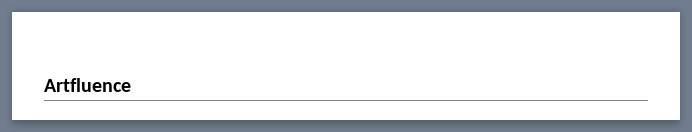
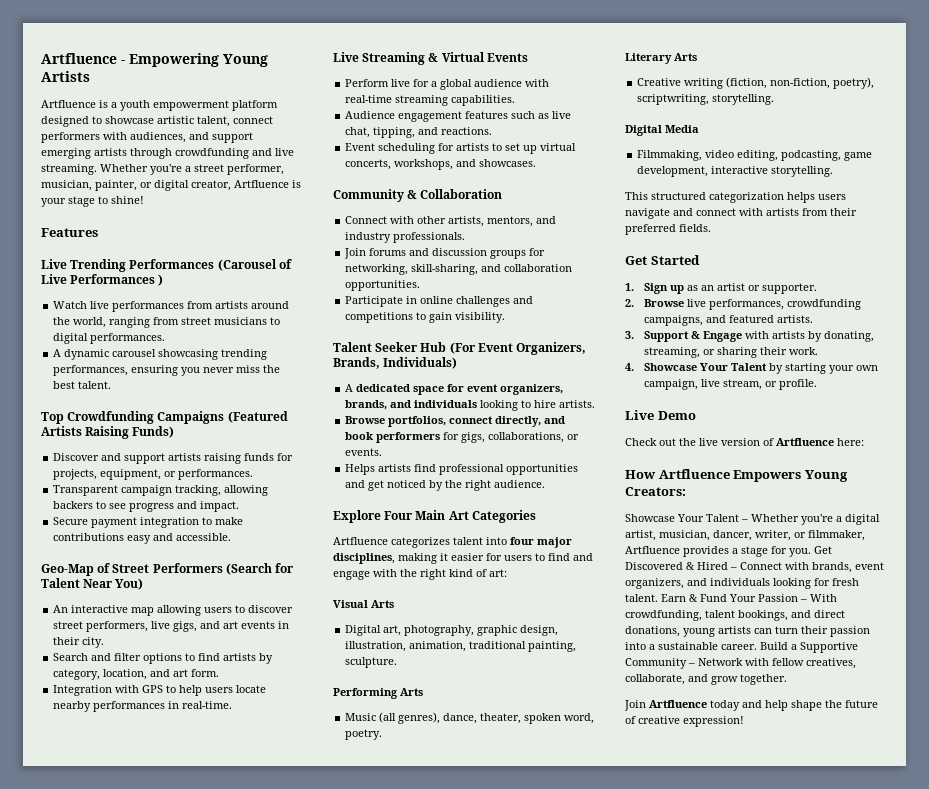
[44,78,131,92] Artfluence -> [41,53,268,67] [41,71,90,82] [41,100,278,111] [41,116,273,127] [41,132,253,143] [41,148,294,159] [41,164,284,175] [41,180,301,191] [41,196,144,207] [41,228,98,237] [41,259,292,272] [41,274,164,286] [53,301,290,312] [53,317,281,328] [53,333,166,344] [53,349,268,360] [53,365,281,376] [53,381,112,389] [41,411,288,424] [41,426,175,439] [53,453,294,464] [53,469,254,480] [53,485,269,496] [53,501,240,512] [53,517,244,528] [53,533,232,544] [41,563,295,576] [41,578,144,590] [53,605,294,616] [53,621,290,632] [53,637,105,648] [53,653,274,664] [53,669,220,680] [53,685,267,696] [53,701,233,712] [333,52,528,65] [345,79,550,90] [345,95,516,106] [345,111,572,122] [345,127,493,138] [345,143,577,154] [345,159,537,170] [333,189,503,202] [345,216,557,227] [345,232,466,243] [344,248,546,259] [345,264,573,275] [345,280,421,291] [345,296,534,307] [345,312,506,323] [333,342,587,355] [333,357,458,369] [345,384,564,395] [345,400,596,411] [345,416,566,427] [345,432,580,443] [345,448,383,456] [345,464,579,475] [345,480,546,491] [333,510,536,523] [333,537,572,548] [333,553,593,564] [333,569,507,580] [333,600,394,608] [345,625,559,636] [345,641,577,652] [345,657,398,668] [333,688,423,699] [345,712,595,724] [345,729,383,740] [625,53,697,64] [637,77,875,89] [637,94,775,105] [625,125,699,136] [637,150,873,161] [637,166,834,177] [625,192,846,203] [625,208,857,219] [625,224,711,235] [625,255,700,265] [625,283,818,294] [625,299,862,310] [644,315,814,326] [625,331,875,342] [644,347,819,358] [625,363,879,374] [644,379,818,390] [625,410,696,420] [625,438,864,446] [625,469,848,482] [625,487,686,496] [625,514,880,525] [625,530,865,541] [625,546,832,557] [625,562,884,573] [625,578,859,589] [625,594,837,602] [625,610,845,621] [625,626,870,637] [625,642,858,653] [625,658,856,669] [625,674,787,685] [624,700,878,711] [625,716,744,727] Artfluence - Empowering Young Artists // Artfluence is a youth empowerment platform designed to showcase artistic talent, connect performers with audiences, and support emerging artists through crowdfunding and live streaming. Whether you're a street performer, musician, painter, or digital creator, Artfluence is your stage to shine! // Features // Live Trending Performances (Carousel of Live Performances ) // Watch live performances from artists around the world, ranging from street musicians to digital performances. // A dynamic carousel showcasing trending performances, ensuring you never miss the best talent. // Top Crowdfunding Campaigns (Featured Artists Raising Funds) // Discover and support artists raising funds for projects, equipment, or performances. // Transparent campaign tracking, allowing backers to see progress and impact. // Secure payment integration to make contributions easy and accessible. // Geo-Map of Street Performers (Search for Talent Near You) // An interactive map allowing users to discover street performers, live gigs, and art events in their city. // Search and filter options to find artists by category, location, and art form. // Integration with GPS to help users locate nearby performances in real-time. // Live Streaming & Virtual Events // Perform live for a global audience with real-time streaming capabilities. // Audience engagement features such as live chat, tipping, and reactions. // Event scheduling for artists to set up virtual concerts, workshops, and showcases. // Community & Collaboration // Connect with other artists, mentors, and industry professionals. // Join forums and discussion groups for networking, skill-sharing, and collaboration opportunities. // Participate in online challenges and competitions to gain visibility. // Talent Seeker Hub (For Event Organizers, Brands, Individuals) // A dedicated space for event organizers, brands, and individuals looking to hire artists. // Browse portfolios, connect directly, and book performers for gigs, collaborations, or events. // Helps artists find professional opportunities and get noticed by the right audience. // Explore Four Main Art Categories // Artfluence categorizes talent into four major disciplines, making it easier for users to find and engage with the right kind of art: // Visual Arts // Digital art, photography, graphic design, illustration, animation, traditional painting, sculpture. // Performing Arts // Music (all genres), dance, theater, spoken word, poetry. // Literary Arts // Creative writing (fiction, non-fiction, poetry), scriptwriting, storytelling. // Digital Media // Filmmaking, video editing, podcasting, game development, interactive storytelling. // This structured categorization helps users navigate and connect with artists from their preferred fields. // Get Started // 1. Sign up as an artist or supporter. // 2. Browse live performances, crowdfunding campaigns, and featured artists. // 3. Support & Engage with artists by donating, streaming, or sharing their work. // 4. Showcase Your Talent by starting your own campaign, live stream, or profile. // Live Demo // Check out the live version of Artfluence here: // How Artfluence Empowers Young Creators: // Showcase Your Talent – Whether you're a digital artist, musician, dancer, writer, or filmmaker, Artfluence provides a stage for you. Get Discovered & Hired – Connect with brands, event organizers, and individuals looking for fresh talent. Earn & Fund Your Passion – With crowdfunding, talent bookings, and direct donations, young artists can turn their passion into a sustainable career. Build a Supportive Community – Network with fellow creatives, collaborate, and grow together. // Join Artfluence today and help shape the future of creative expression!

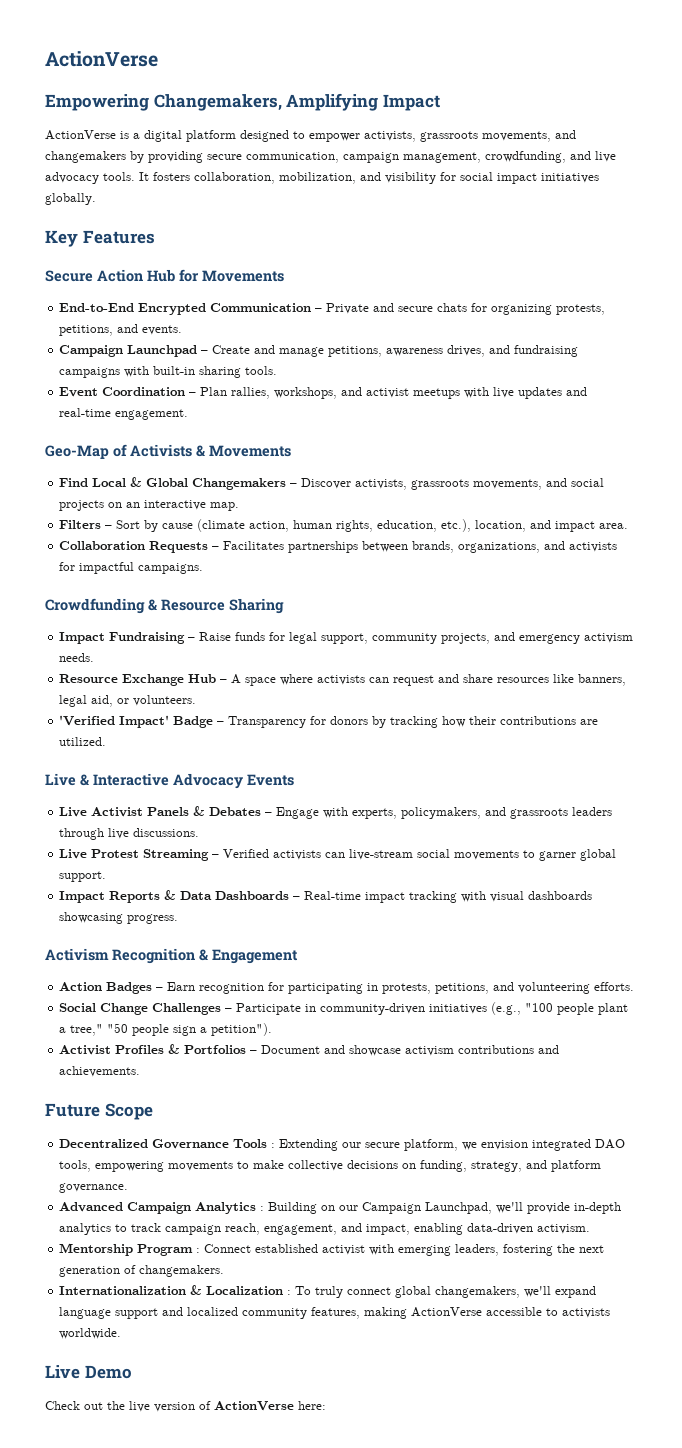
[41,53,268,67] [41,71,90,82] [41,100,278,111] [41,116,273,127] [41,132,253,143] [41,148,294,159] [41,164,284,175] [41,180,301,191] [41,196,144,207] [41,228,98,237] [41,259,292,272] [41,274,164,286] [53,301,290,312] [53,317,281,328] [53,333,166,344] [53,349,268,360] [53,365,281,376] [53,381,112,389] [41,411,288,424] [41,426,175,439] [53,453,294,464] [53,469,254,480] [53,485,269,496] [53,501,240,512] [53,517,244,528] [53,533,232,544] [41,563,295,576] [41,578,144,590] [53,605,294,616] [53,621,290,632] [53,637,105,648] [53,653,274,664] [53,669,220,680] [53,685,267,696] [53,701,233,712] [333,52,528,65] [345,79,550,90] [345,95,516,106] [345,111,572,122] [345,127,493,138] [345,143,577,154] [345,159,537,170] [333,189,503,202] [345,216,557,227] [345,232,466,243] [344,248,546,259] [345,264,573,275] [345,280,421,291] [345,296,534,307] [345,312,506,323] [333,342,587,355] [333,357,458,369] [345,384,564,395] [345,400,596,411] [345,416,566,427] [345,432,580,443] [345,448,383,456] [345,464,579,475] [345,480,546,491] [333,510,536,523] [333,537,572,548] [333,553,593,564] [333,569,507,580] [333,600,394,608] [345,625,559,636] [345,641,577,652] [345,657,398,668] [333,688,423,699] [345,712,595,724] [345,729,383,740] [625,53,697,64] [637,77,875,89] [637,94,775,105] [625,125,699,136] [637,150,873,161] [637,166,834,177] [625,192,846,203] [625,208,857,219] [625,224,711,235] [625,255,700,265] [625,283,818,294] [625,299,862,310] [644,315,814,326] [625,331,875,342] [644,347,819,358] [625,363,879,374] [644,379,818,390] Artfluence - Empowering Young Artists // Artfluence is a youth empowerment platform designed to showcase artistic talent, connect performers with audiences, and support emerging artists through crowdfunding and live streaming. Whether you're a street performer, musician, painter, or digital creator, Artfluence is your stage to shine! // Features // Live Trending Performances (Carousel of Live Performances ) // Watch live performances from artists around the world, ranging from street musicians to digital performances. // A dynamic carousel showcasing trending performances, ensuring you never miss the best talent. // Top Crowdfunding Campaigns (Featured Artists Raising Funds) // Discover and support artists raising funds for projects, equipment, or performances. // Transparent campaign tracking, allowing backers to see progress and impact. // Secure payment integration to make contributions easy and accessible. // Geo-Map of Street Performers (Search for Talent Near You) // An interactive map allowing users to discover street performers, live gigs, and art events in their city. // Search and filter options to find artists by category, location, and art form. // Integration with GPS to help users locate nearby performances in real-time. // Live Streaming & Virtual Events // Perform live for a global audience with real-time streaming capabilities. // Audience engagement features such as live chat, tipping, and reactions. // Event scheduling for artists to set up virtual concerts, workshops, and showcases. // Community & Collaboration // Connect with other artists, mentors, and industry professionals. // Join forums and discussion groups for networking, skill-sharing, and collaboration opportunities. // Participate in online challenges and competitions to gain visibility. // Talent Seeker Hub (For Event Organizers, Brands, Individuals) // A dedicated space for event organizers, brands, and individuals looking to hire artists. // Browse portfolios, connect directly, and book performers for gigs, collaborations, or events. // Helps artists find professional opportunities and get noticed by the right audience. // Explore Four Main Art Categories // Artfluence categorizes talent into four major disciplines, making it easier for users to find and engage with the right kind of art: // Visual Arts // Digital art, photography, graphic design, illustration, animation, traditional painting, sculpture. // Performing Arts // Music (all genres), dance, theater, spoken word, poetry. // Literary Arts // Creative writing (fiction, non-fiction, poetry), scriptwriting, storytelling. // Digital Media // Filmmaking, video editing, podcasting, game development, interactive storytelling. // This structured categorization helps users navigate and connect with artists from their preferred fields. // Get Started // 1. Sign up as an artist or supporter. // 2. Browse live performances, crowdfunding campaigns, and featured artists. // 3. Support & Engage with artists by donating, streaming, or sharing their work. // 4. Showcase Your Talent by starting your own campaign, live stream, or profile. -> [45,51,158,67] [45,93,440,111] [45,130,576,142] [45,151,616,163] [45,172,599,184] [45,193,96,205] [45,230,155,247] [45,269,284,282] [59,303,606,315] [59,324,183,336] [59,345,579,357] [59,366,278,378] [59,387,588,399] [59,408,189,420] [45,444,291,459] [59,477,605,490] [59,500,240,511] [59,519,629,532] [59,541,618,553] [59,562,204,574] [45,598,284,614] [59,632,634,644] [59,653,95,662] [59,674,627,686] [59,695,197,707] [59,715,599,728] [59,737,107,746] [45,773,294,789] [59,806,613,819] [59,828,200,840] [59,849,617,861] [59,871,107,882] [59,890,593,903] [59,912,179,924] [45,948,298,964] [59,982,635,994] [59,1002,629,1015] [59,1023,273,1036] [59,1044,560,1056] [59,1066,141,1077] [45,1103,153,1120] [59,1139,626,1151] [59,1160,602,1172] [59,1183,129,1193] [59,1202,622,1214] [59,1223,591,1235] [59,1243,605,1256] [59,1265,225,1277] [59,1285,597,1298] [59,1307,611,1319] [59,1328,122,1339] ActionVerse // Empowering Changemakers, Amplifying Impact // ActionVerse is a digital platform designed to empower activists, grassroots movements, and changemakers by providing secure communication, campaign management, crowdfunding, and live advocacy tools. It fosters collaboration, mobilization, and visibility for social impact initiatives globally. // Key Features // Secure Action Hub for Movements // End-to-End Encrypted Communication – Private and secure chats for organizing protests, petitions, and events. // Campaign Launchpad – Create and manage petitions, awareness drives, and fundraising campaigns with built-in sharing tools. // Event Coordination – Plan rallies, workshops, and activist meetups with live updates and real-time engagement. // Geo-Map of Activists & Movements // Find Local & Global Changemakers – Discover activists, grassroots movements, and social projects on an interactive map. // Filters – Sort by cause (climate action, human rights, education, etc.), location, and impact area. // Collaboration Requests – Facilitates partnerships between brands, organizations, and activists for impactful campaigns. // Crowdfunding & Resource Sharing // Impact Fundraising – Raise funds for legal support, community projects, and emergency activism needs. // Resource Exchange Hub – A space where activists can request and share resources like banners, legal aid, or volunteers. // 'Verified Impact' Badge – Transparency for donors by tracking how their contributions are utilized. // Live & Interactive Advocacy Events // Live Activist Panels & Debates – Engage with experts, policymakers, and grassroots leaders through live discussions. // Live Protest Streaming – Verified activists can live-stream social movements to garner global support. // Impact Reports & Data Dashboards – Real-time impact tracking with visual dashboards showcasing progress. // Activism Recognition & Engagement // Action Badges – Earn recognition for participating in protests, petitions, and volunteering efforts. // Social Change Challenges – Participate in community-driven initiatives (e.g., "100 people plant a tree," "50 people sign a petition"). // Activist Profiles & Portfolios – Document and showcase activism contributions and achievements. // Future Scope // Decentralized Governance Tools : Extending our secure platform, we envision integrated DAO tools, empowering movements to make collective decisions on funding, strategy, and platform governance. // Advanced Campaign Analytics : Building on our Campaign Launchpad, we'll provide in-depth analytics to track campaign reach, engagement, and impact, enabling data-driven activism. // Mentorship Program : Connect established activist with emerging leaders, fostering the next generation of changemakers. // Internationalization & Localization : To truly connect global changemakers, we'll expand language support and localized community features, making ActionVerse accessible to activists worldwide.
[776,438,834,446] Artfluence -> [214,1401,294,1411] ActionVerse
[625,469,848,482] [625,487,686,496] [625,514,880,525] [625,530,865,541] [625,546,832,557] [625,562,884,573] [625,578,859,589] [625,594,837,602] [625,610,845,621] [625,626,870,637] [625,642,858,653] [625,658,856,669] [625,674,787,685] [624,700,878,711] [625,716,744,727] // How Artfluence Empowers Young Creators: // Showcase Your Talent – Whether you're a digital artist, musician, dancer, writer, or filmmaker, Artfluence provides a stage for you. Get Discovered & Hired – Connect with brands, event organizers, and individuals looking for fresh talent. Earn & Fund Your Passion – With crowdfunding, talent bookings, and direct donations, young artists can turn their passion into a sustainable career. Build a Supportive Community – Network with fellow creatives, collaborate, and grow together. // Join Artfluence today and help shape the future of creative expression! -> (326, 1405) none

